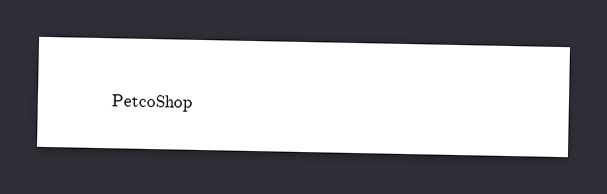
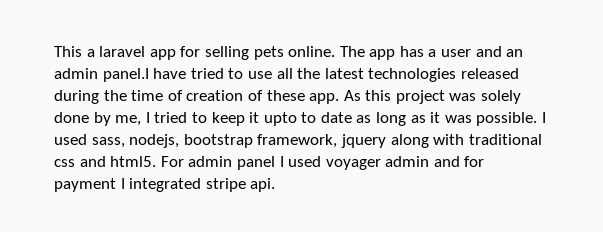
[111,94,193,112] PetcoShop -> [54,46,524,60] [54,68,519,82] [54,90,522,104] [54,112,547,126] [54,134,542,148] [54,156,485,170] [54,178,276,192] This a laravel app for selling pets online. The app has a user and an admin panel.I have tried to use all the latest technologies released during the time of creation of these app. As this project was solely done by me, I tried to keep it upto to date as long as it was possible. I used sass, nodejs, bootstrap framework, jquery along with traditional css and html5. For admin panel I used voyager admin and for payment I integrated stripe api.

